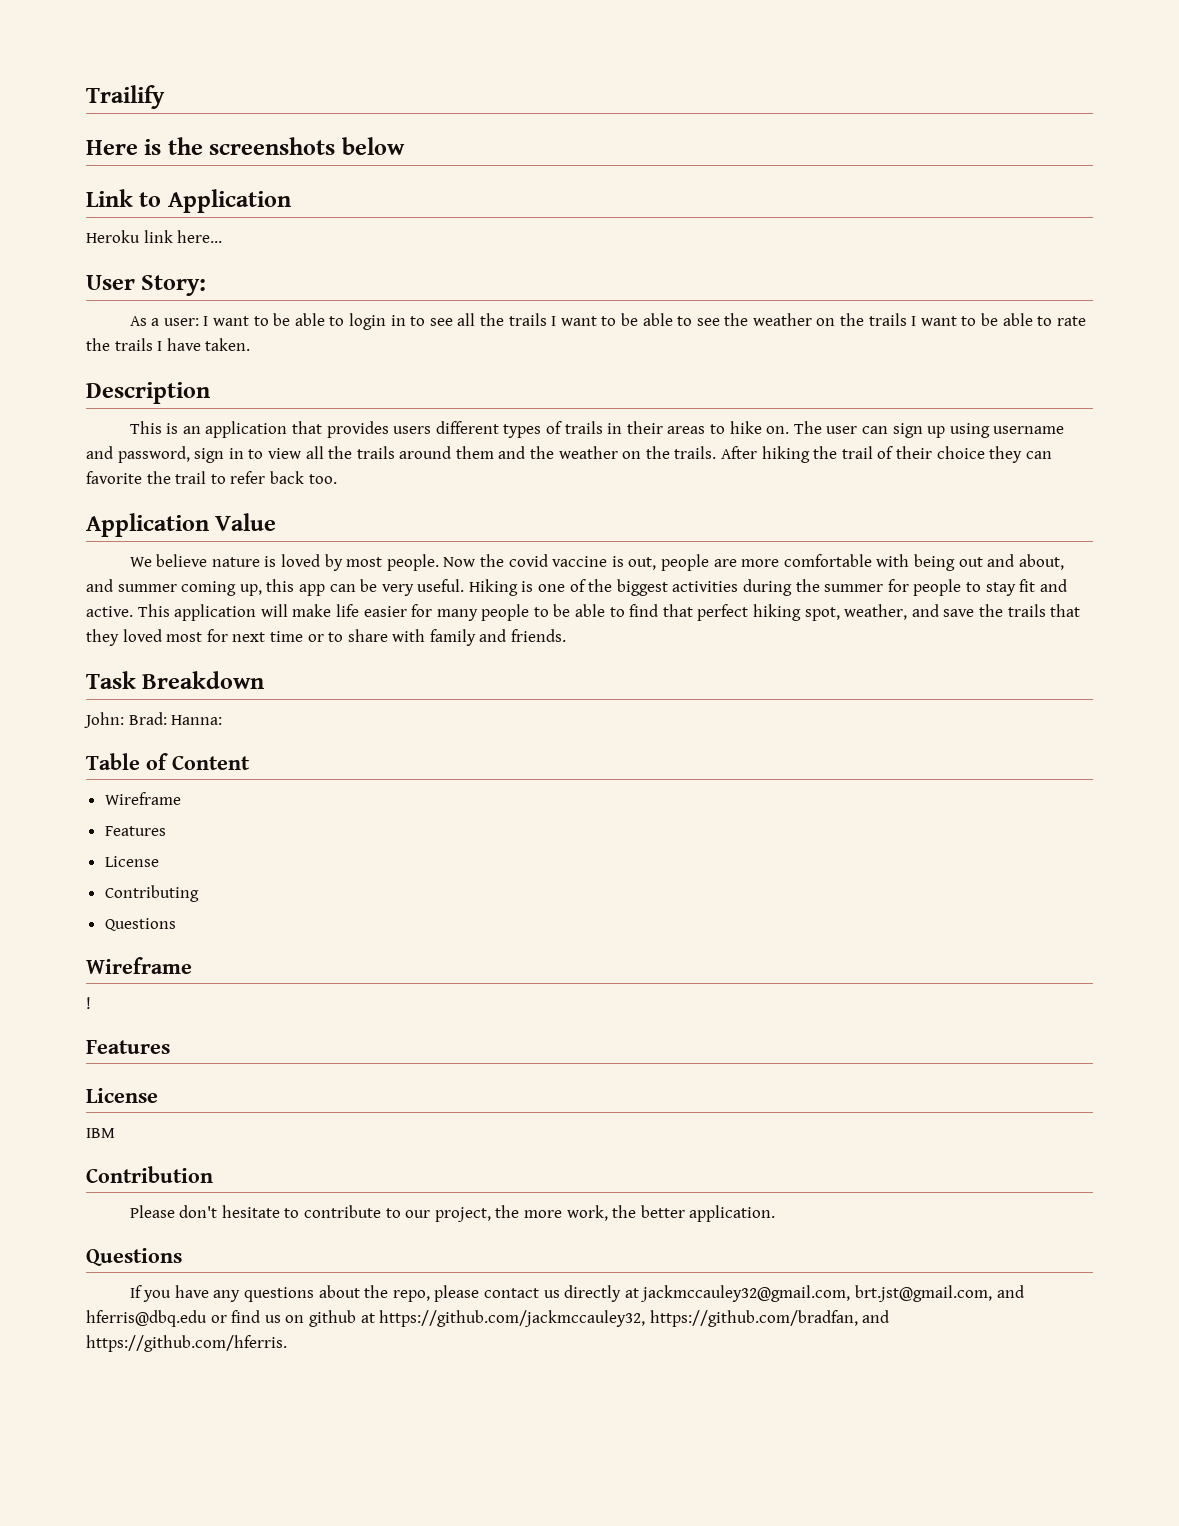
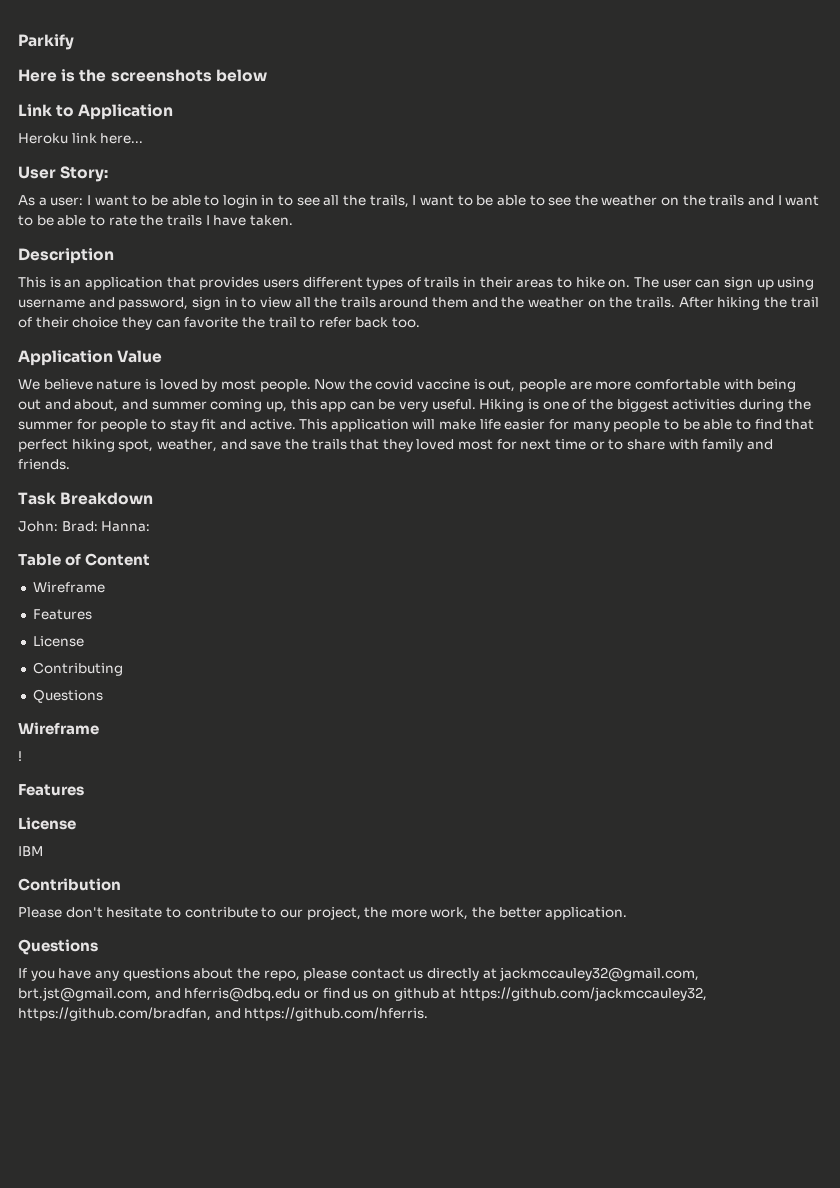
[86,85,165,109] Trailify -> [18,34,74,50] Parkify
[508,313,547,326] trails -> [369,195,409,208] trails,
(907, 319) none -> [748,195,775,206] and

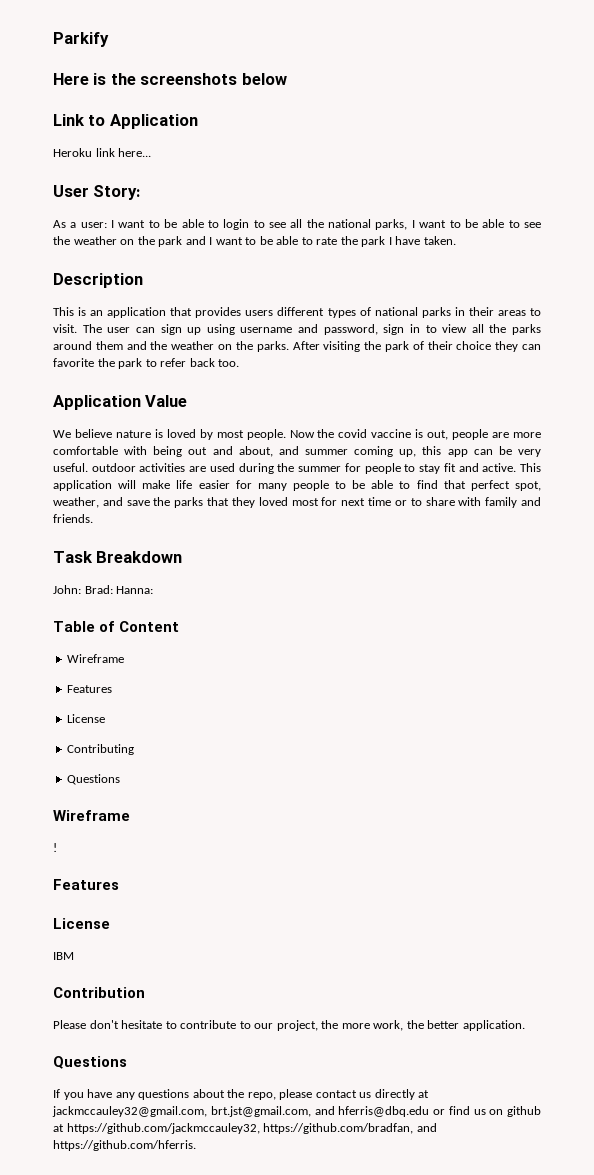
[261,195,275,205] in -> (250, 224) none
[369,195,409,208] trails, -> [328,219,408,230] national parks,
[709,195,745,206] trails -> [158,236,183,247] park
[166,215,202,226] trails -> [361,236,386,247] park
[424,277,460,288] trails -> [374,307,451,318] national parks
[575,277,631,288] hike on. -> [53,324,77,333] visit.
[340,297,376,308] trails -> [512,324,541,335] parks
[635,297,819,310] trails. After hiking the trail -> [256,341,409,352] parks. After visiting the park
[268,317,297,328] trail -> [118,358,143,369] park
[479,399,736,412] Hiking is one of the biggest activities -> [91,463,235,472] outdoor activities are used
[71,439,115,452] hiking -> (510, 485) none
[311,439,347,450] trails -> [174,497,204,508] parks

